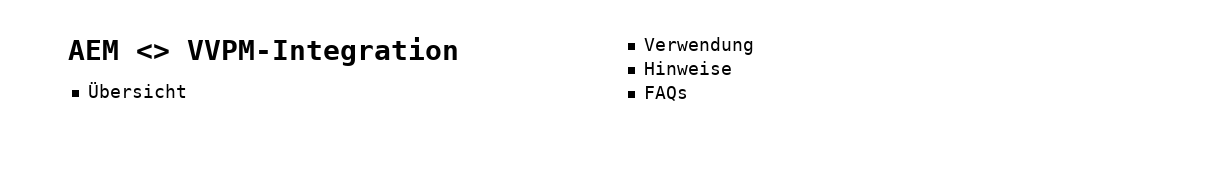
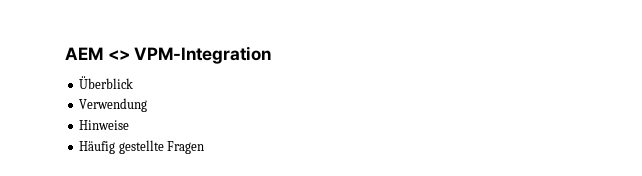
[187,37,459,66] [87,82,187,98] VVPM-Integration // Übersicht -> [134,46,272,64] [79,76,134,89] VPM-Integration // Überblick
[643,86,688,101] FAQs -> [79,140,205,154] Häufig gestellte Fragen

